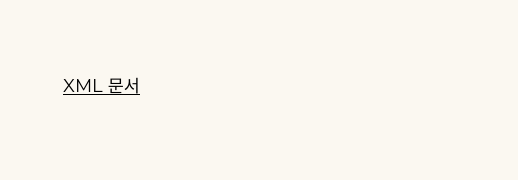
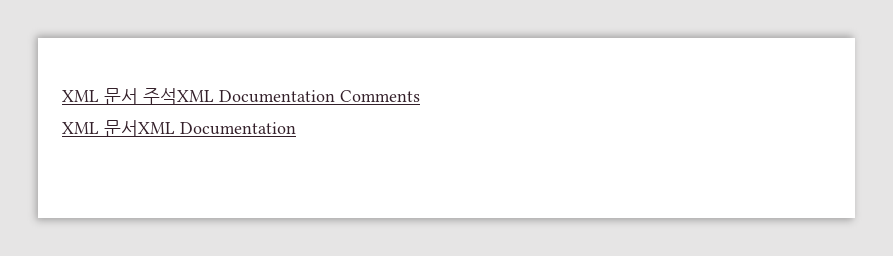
(140, 85) none -> [143,88,420,105] [62,120,296,137] 주석XML Documentation Comments // XML 문서XML Documentation

